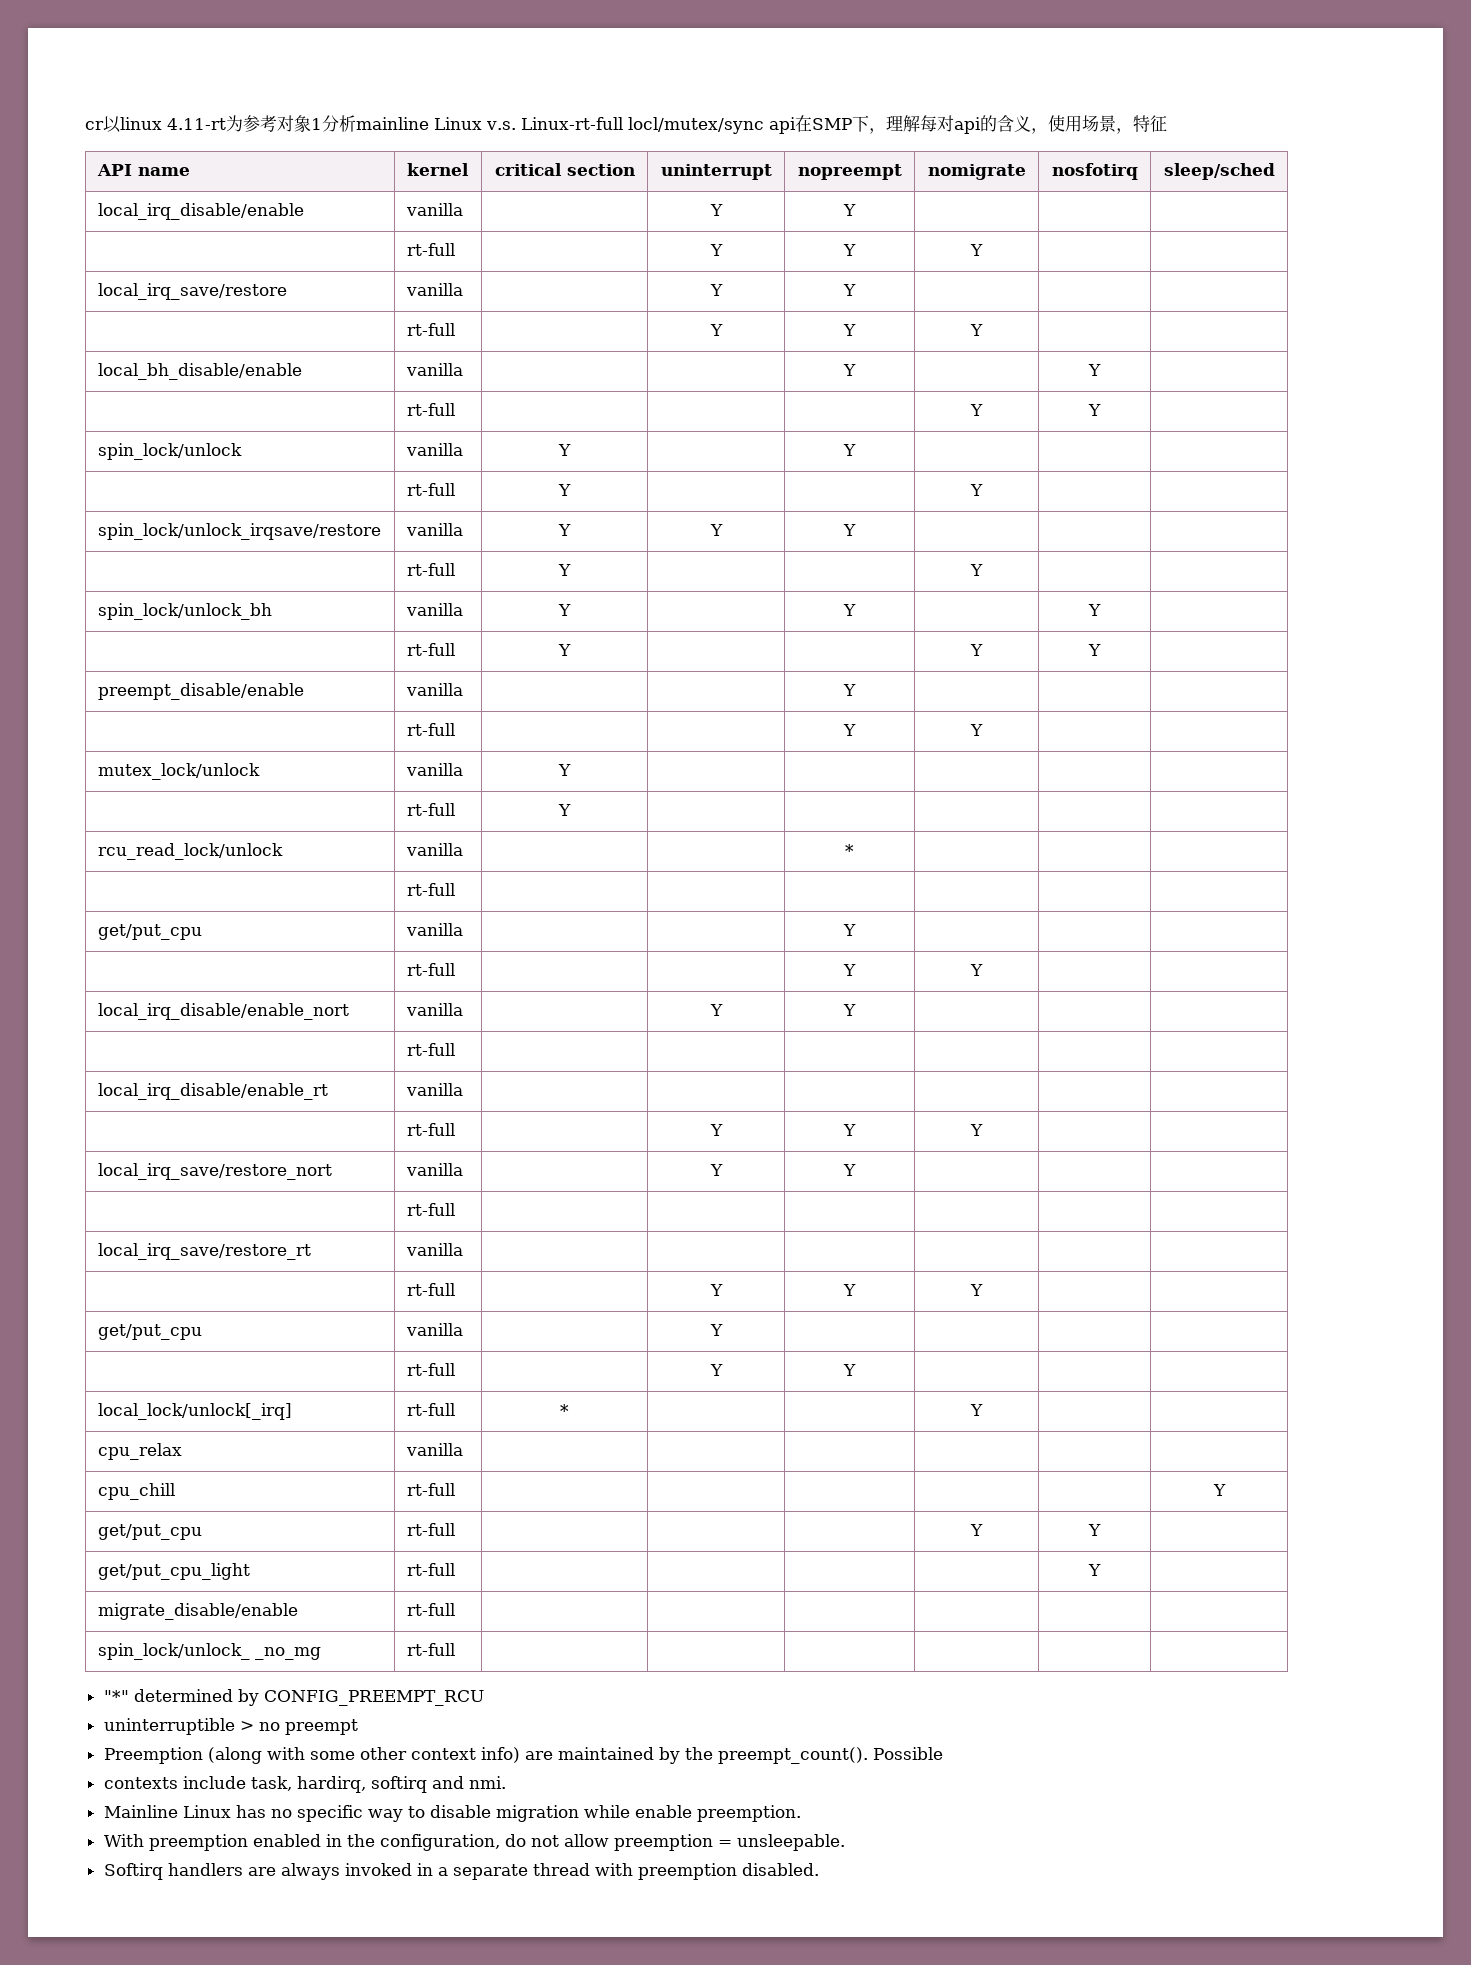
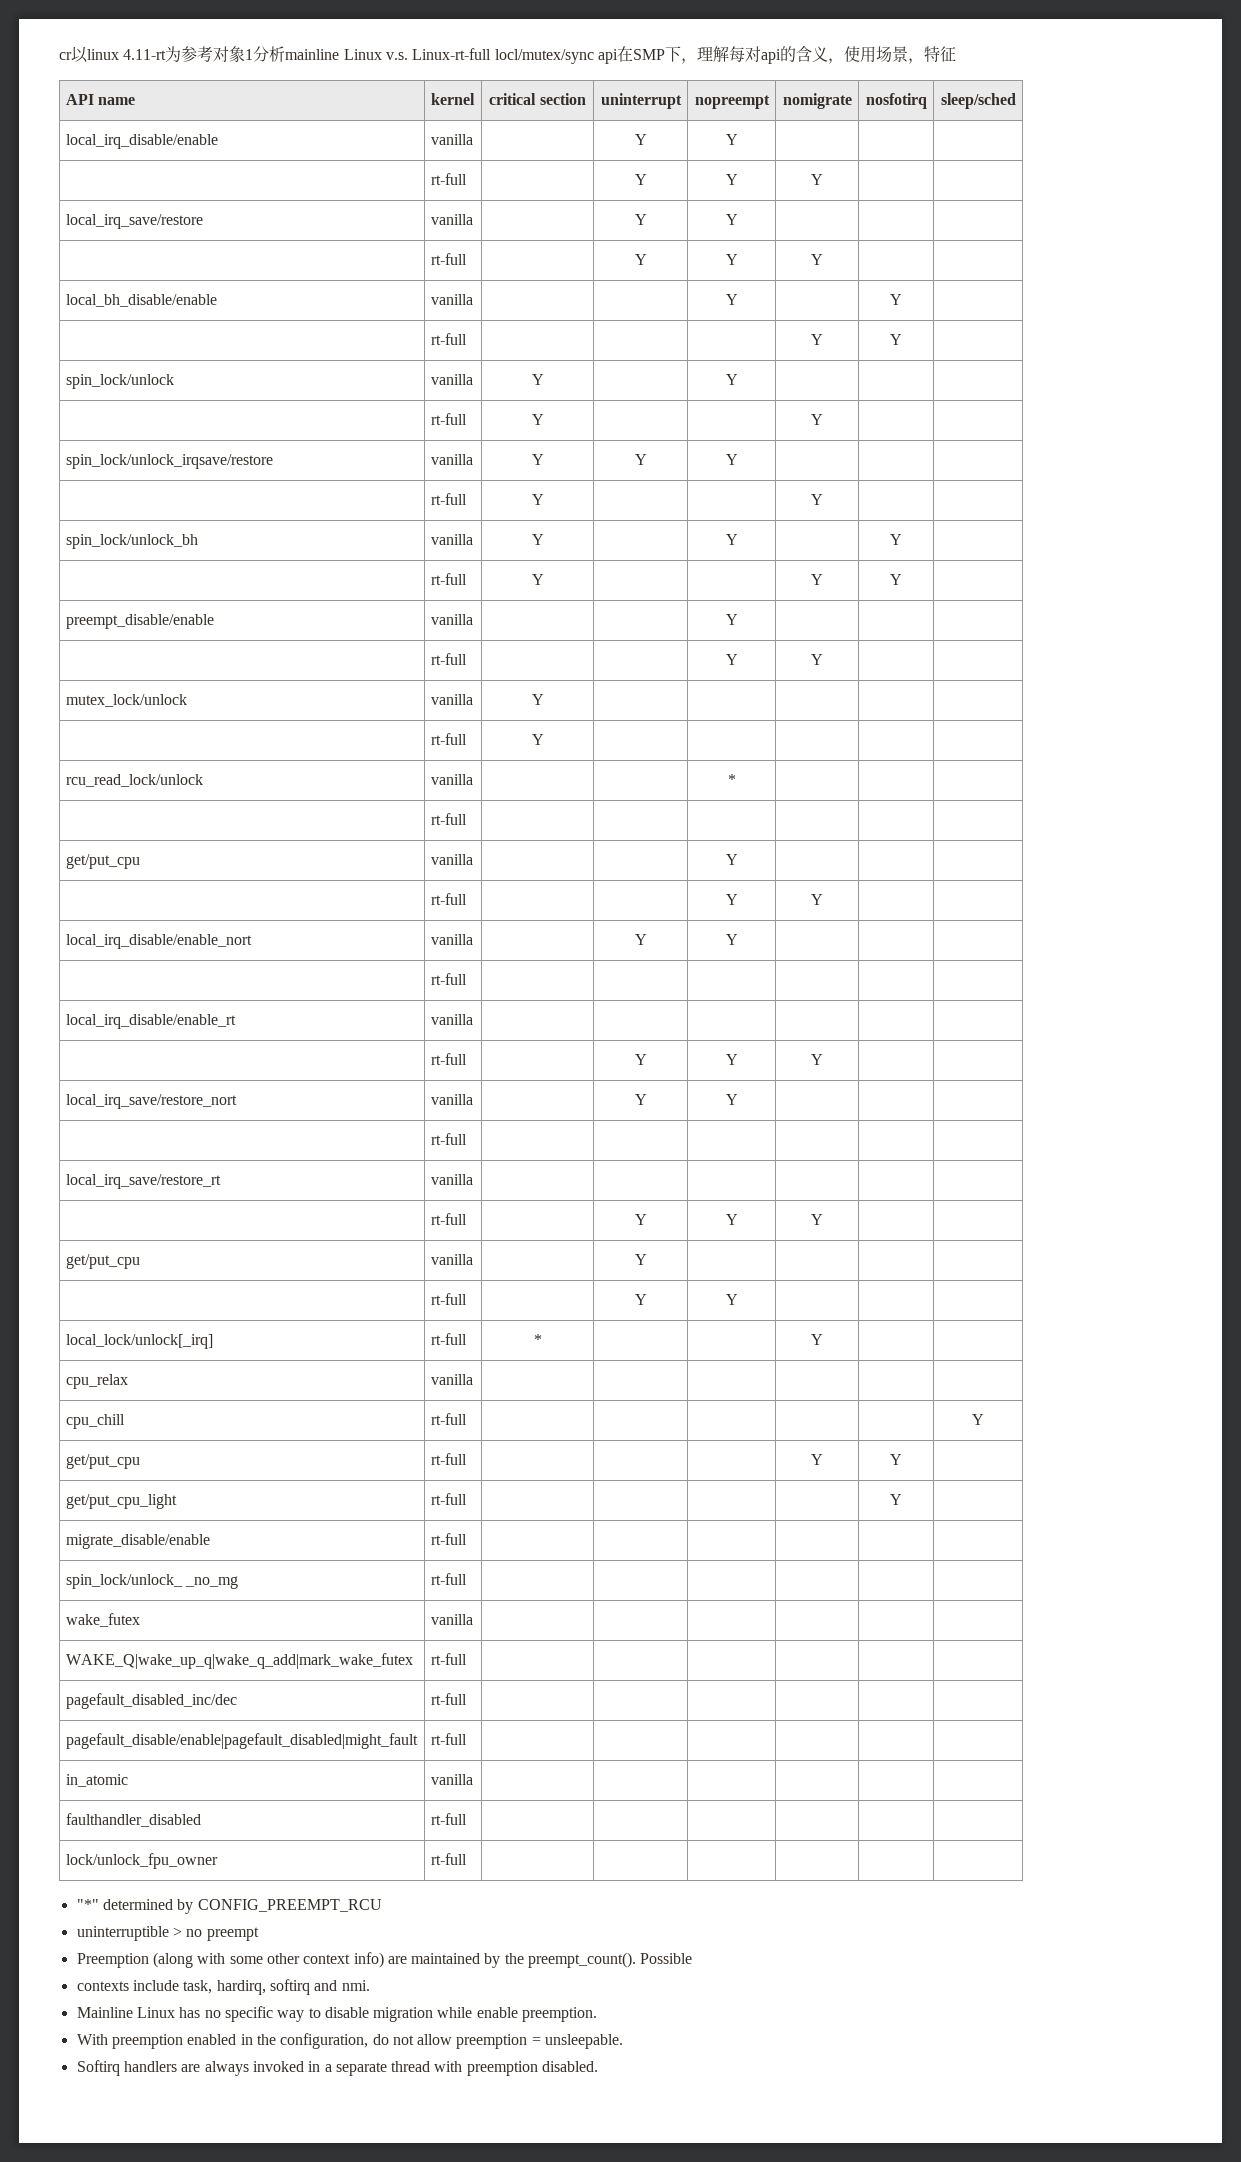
(455, 1649) none -> [65,1613,140,1627] [430,1614,473,1625] [65,1653,413,1669] [430,1653,467,1665] [65,1693,237,1709] [430,1693,467,1705] [65,1733,418,1749] [430,1733,467,1745] [65,1774,128,1787] [430,1774,473,1785] [65,1813,201,1827] [430,1813,467,1825] [65,1853,218,1869] [430,1853,467,1865] // wake_futex | vanilla | | | | | | // WAKE_Q|wake_up_q|wake_q_add|mark_wake_futex | rt-full | | | | | | // pagefault_disabled_inc/dec | rt-full | | | | | | // pagefault_disable/enable|pagefault_disabled|might_fault | rt-full | | | | | | // in_atomic | vanilla | | | | | | // faulthandler_disabled | rt-full | | | | | | // lock/unlock_fpu_owner | rt-full | | | | | |

